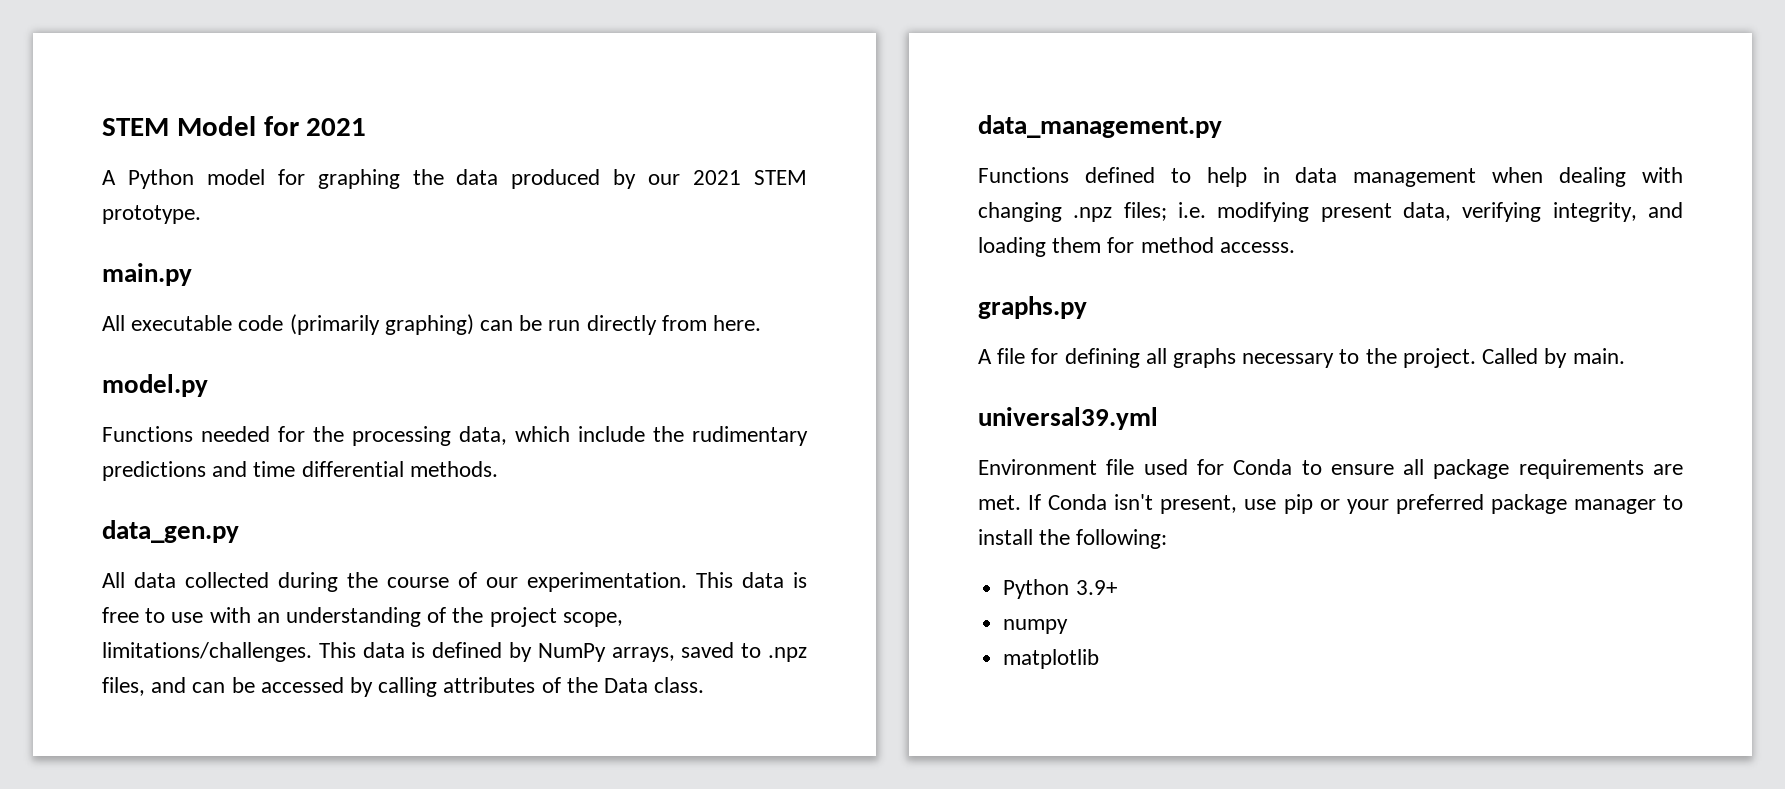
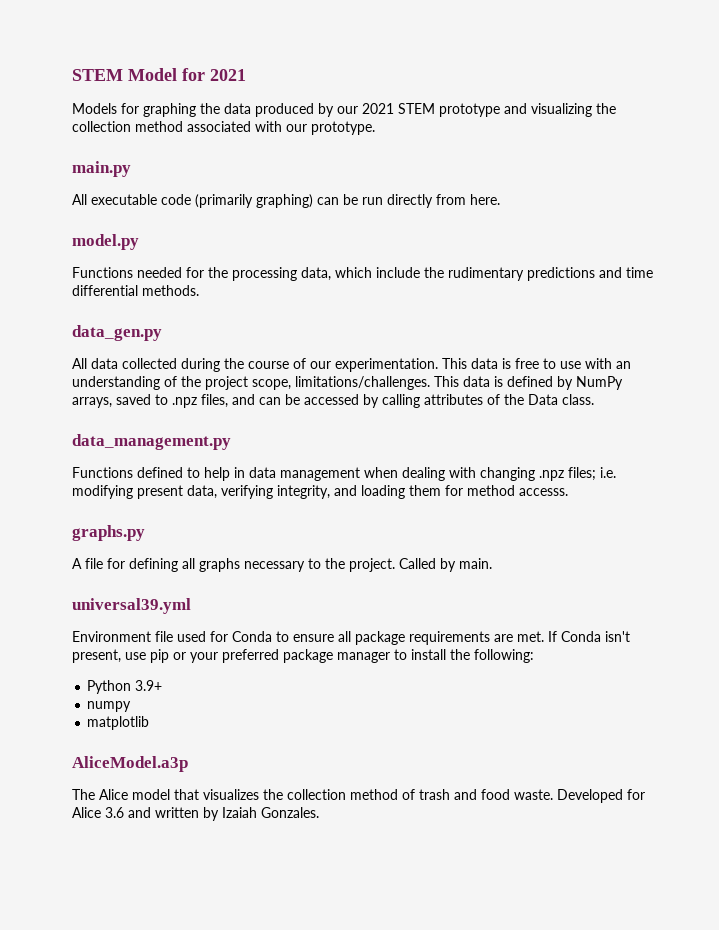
[102,169,265,189] A Python model -> [72,103,117,114] Models
(807, 177) none -> [439,103,616,117] [72,121,307,132] prototype and visualizing the collection method associated with our
(1100, 659) none -> [72,756,188,772] [72,789,645,803] [72,807,319,821] // AliceModel.a3p // The Alice model that visualizes the collection method of trash and food waste. Developed for Alice 3.6 and written by Izaiah Gonzales.

